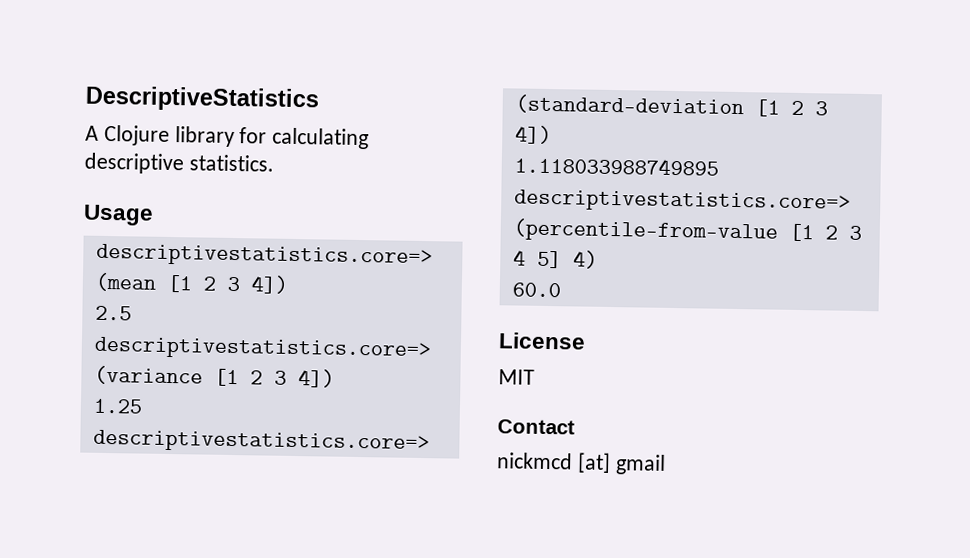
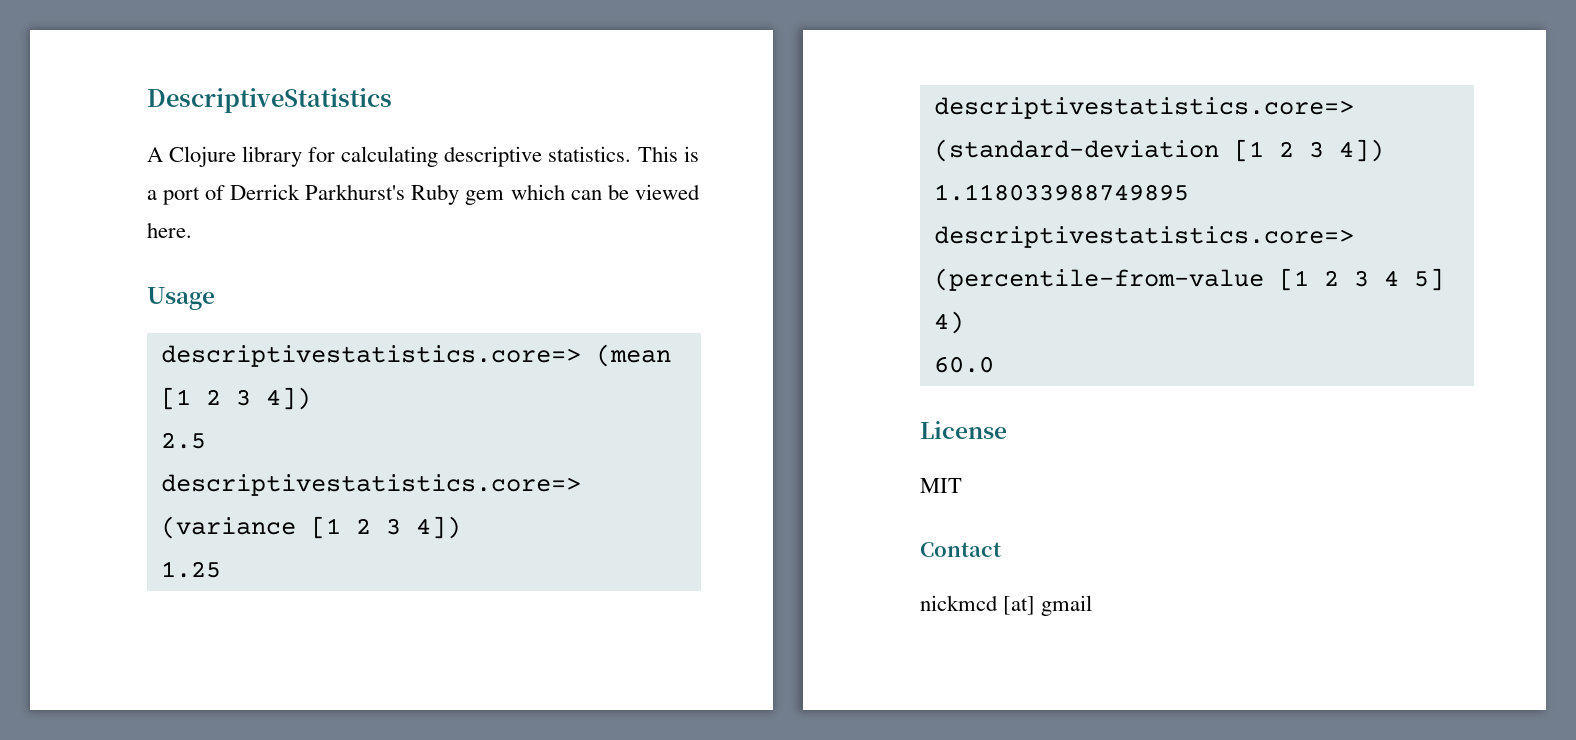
(274, 163) none -> [637,146,699,162] [147,184,700,205] [147,222,192,238] This is a port of Derrick Parkhurst's Ruby gem which can be viewed here.

